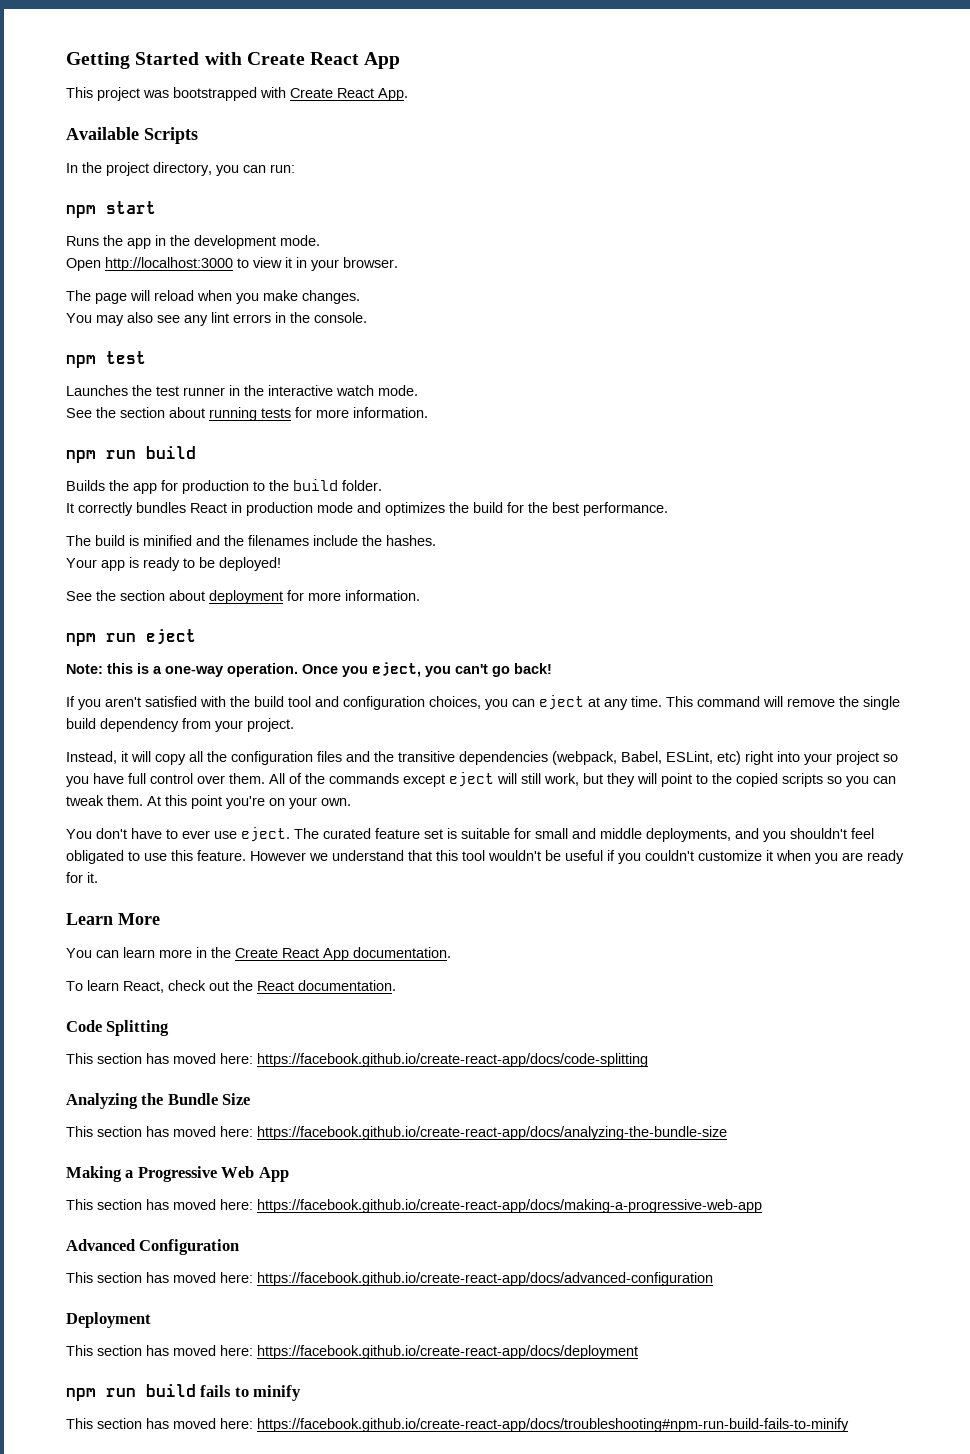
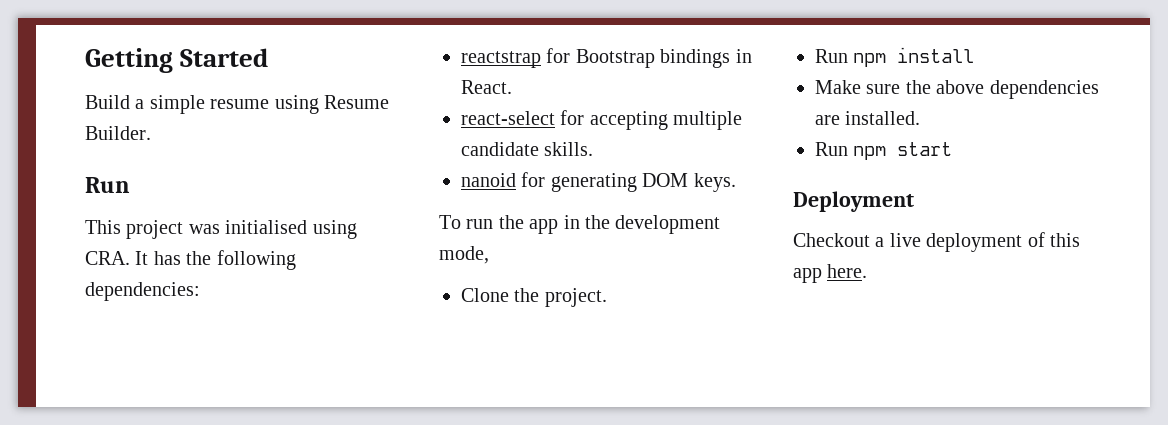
[204,52,401,69] [66,87,408,101] [66,127,198,144] [66,162,295,176] [66,201,156,218] [66,236,99,246] with Create React App // This project was bootstrapped with Create React App. // Available Scripts // In the project directory, you can run: // npm start // Runs -> [85,95,389,114] [85,126,151,140] [85,177,130,193] [85,220,357,239] [85,250,296,270] [85,282,200,301] [461,48,752,68] [461,80,512,94] [461,110,743,130] [461,142,594,156] [461,172,736,192] [439,215,494,229] // Build a simple resume using Resume Builder. // Run // This project was initialised using CRA. It has the following dependencies: // reactstrap for Bootstrap bindings in React. // react-select for accepting multiple candidate skills. // nanoid for generating DOM keys. // To run
[280,235,320,246] [66,257,398,271] [66,290,360,304] [66,312,367,326] [66,351,146,368] [66,385,418,396] [66,407,428,421] [66,446,196,463] [66,479,382,494] [66,502,668,516] [66,535,436,546] [66,557,281,571] [66,590,420,604] [66,629,196,646] [66,662,552,677] [66,695,900,710] [66,718,294,732] [66,751,898,765] [66,772,896,787] [66,795,351,809] [66,827,874,842] [66,850,904,864] [66,872,98,883] [66,913,160,925] [66,947,451,961] [66,980,396,993] [66,1020,170,1036] [66,1053,648,1067] [66,1093,251,1109] [66,1126,727,1140] [66,1166,289,1182] [66,1199,762,1213] [66,1239,240,1255] [66,1272,713,1286] [66,1312,151,1328] [66,1345,638,1359] [66,1384,302,1401] [66,1418,849,1432] mode. // Open http://localhost:3000 to view it in your browser. // The page will reload when you make changes. // You may also see any lint errors in the console. // npm test // Launches the test runner in the interactive watch mode. // See the section about running tests for more information. // npm run build // Builds the app for production to the build folder. // It correctly bundles React in production mode and optimizes the build for the best performance. // The build is minified and the filenames include the hashes. // Your app is ready to be deployed! // See the section about deployment for more information. // npm run eject // Note: this is a one-way operation. Once you eject, you can't go back! // If you aren't satisfied with the build tool and configuration choices, you can eject at any time. This command will remove the single build dependency from your project. // Instead, it will copy all the configuration files and the transitive dependencies (webpack, Babel, ESLint, etc) right into your project so you have full control over them. All of the commands except eject will still work, but they will point to the copied scripts so you can tweak them. At this point you're on your own. // You don't have to ever use eject. The curated feature set is suitable for small and middle deployments, and you shouldn't feel obligated to use this feature. However we understand that this tool wouldn't be useful if you couldn't customize it when you are ready for it. // Learn More // You can learn more in the Create React App documentation. // To learn React, check out the React documentation. // Code Splitting // This section has moved here: https://facebook.github.io/create-react-app/docs/code-splitting // Analyzing the Bundle Size // This section has moved here: https://facebook.github.io/create-react-app/docs/analyzing-the-bundle-size // Making a Progressive Web App // This section has moved here: https://facebook.github.io/create-react-app/docs/making-a-progressive-web-app // Advanced Configuration // This section has moved here: https://facebook.github.io/create-react-app/docs/advanced-configuration // Deployment // This section has moved here: https://facebook.github.io/create-react-app/docs/deployment // npm run build fails to minify // This section has moved here: https://facebook.github.io/create-react-app/docs/troubleshooting#npm-run-build-fails-to-minify -> [439,246,489,264] [461,288,607,307] [815,47,975,67] [815,80,1099,99] [815,111,921,125] [815,142,953,160] [793,191,914,212] [793,232,1080,252] [793,264,868,283] mode, // Clone the project. // Run npm install // Make sure the above dependencies are installed. // Run npm start // Deployment // Checkout a live deployment of this app here.

